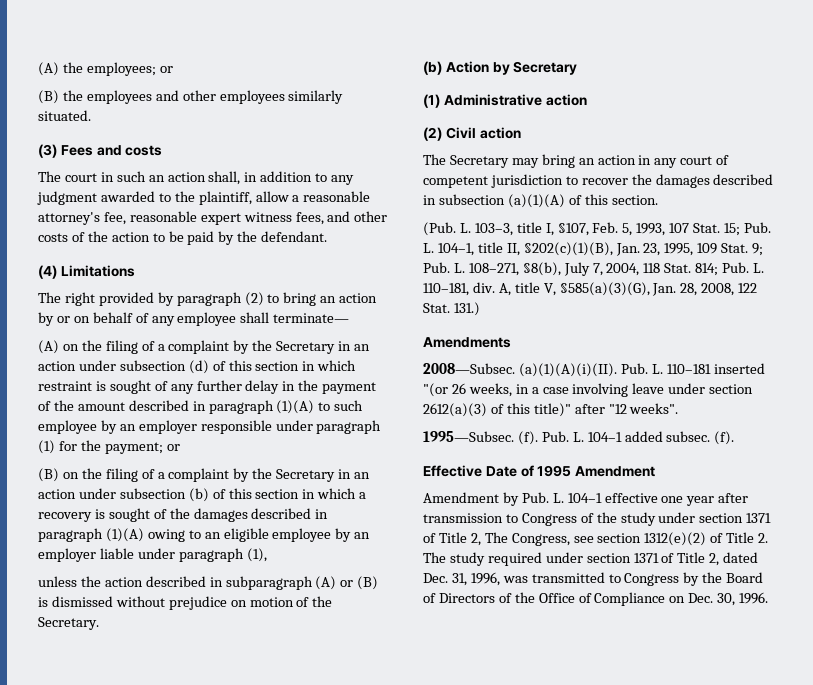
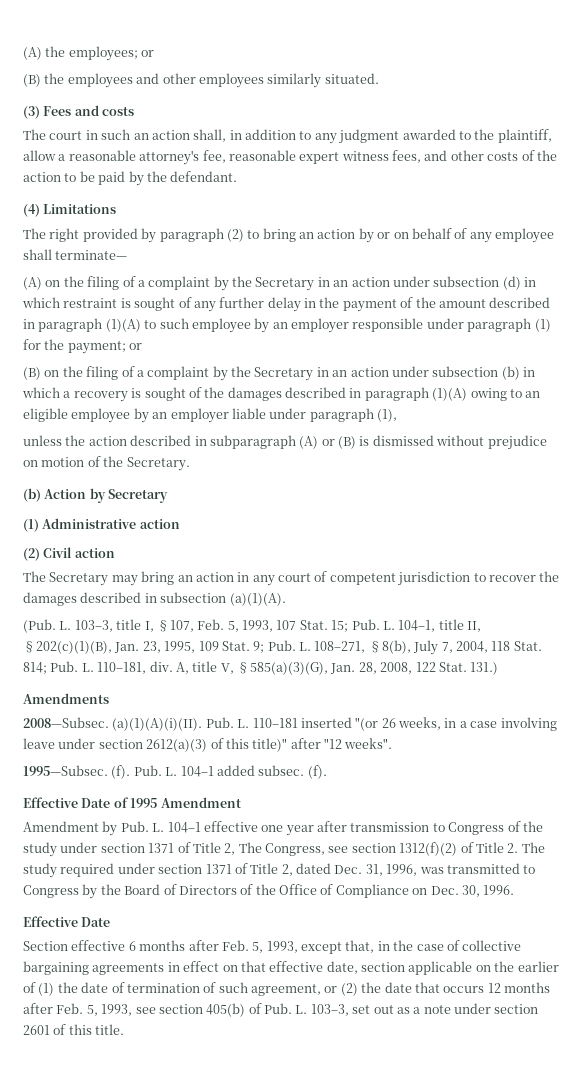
[212,360,300,371] of this section -> (521, 283) none
[212,488,300,499] of this section -> (520, 373) none
[507,194,658,208] (a)(1)(A) of this section. -> [229,593,286,606] (a)(1)(A).
[644,532,707,546] 1312(e)(2) -> [399,842,458,856] 1312(f)(2)
(769, 598) none -> [23,916,111,927] [23,940,522,954] [23,961,559,975] [23,982,550,996] [23,1003,539,1017] [23,1024,125,1035] // Effective Date // Section effective 6 months after Feb. 5, 1993, except that, in the case of collective bargaining agreements in effect on that effective date, section applicable on the earlier of (1) the date of termination of such agreement, or (2) the date that occurs 12 months after Feb. 5, 1993, see section 405(b) of Pub. L. 103–3, set out as a note under section 2601 of this title.

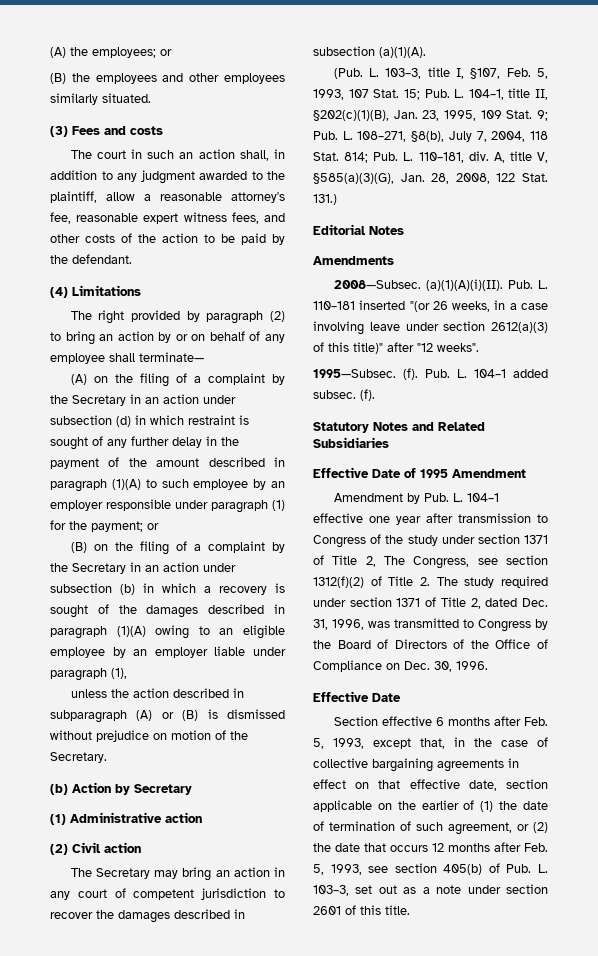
(499, 668) none -> [313,224,404,235] // Editorial Notes
(327, 772) none -> [313,422,485,433] [313,437,389,448] // Statutory Notes and Related Subsidiaries

